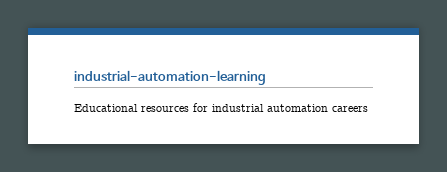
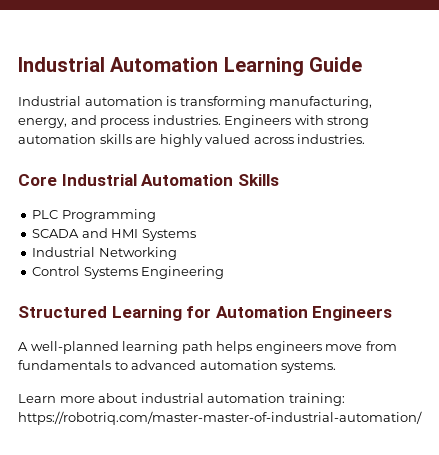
[74,70,266,85] [74,103,368,112] industrial-automation-learning // Educational resources for industrial automation careers -> [18,57,363,76] [18,96,373,109] [18,115,370,128] [18,134,366,147] [18,174,279,186] [32,209,156,222] [32,228,196,241] [32,247,177,260] [32,266,225,279] [18,306,393,321] [18,341,397,354] [18,360,337,373] [18,393,345,406] [18,411,422,425] Industrial Automation Learning Guide // Industrial automation is transforming manufacturing, energy, and process industries. Engineers with strong automation skills are highly valued across industries. // Core Industrial Automation Skills // PLC Programming // SCADA and HMI Systems // Industrial Networking // Control Systems Engineering // Structured Learning for Automation Engineers // A well-planned learning path helps engineers move from fundamentals to advanced automation systems. // Learn more about industrial automation training: https://robotriq.com/master-master-of-industrial-automation/

